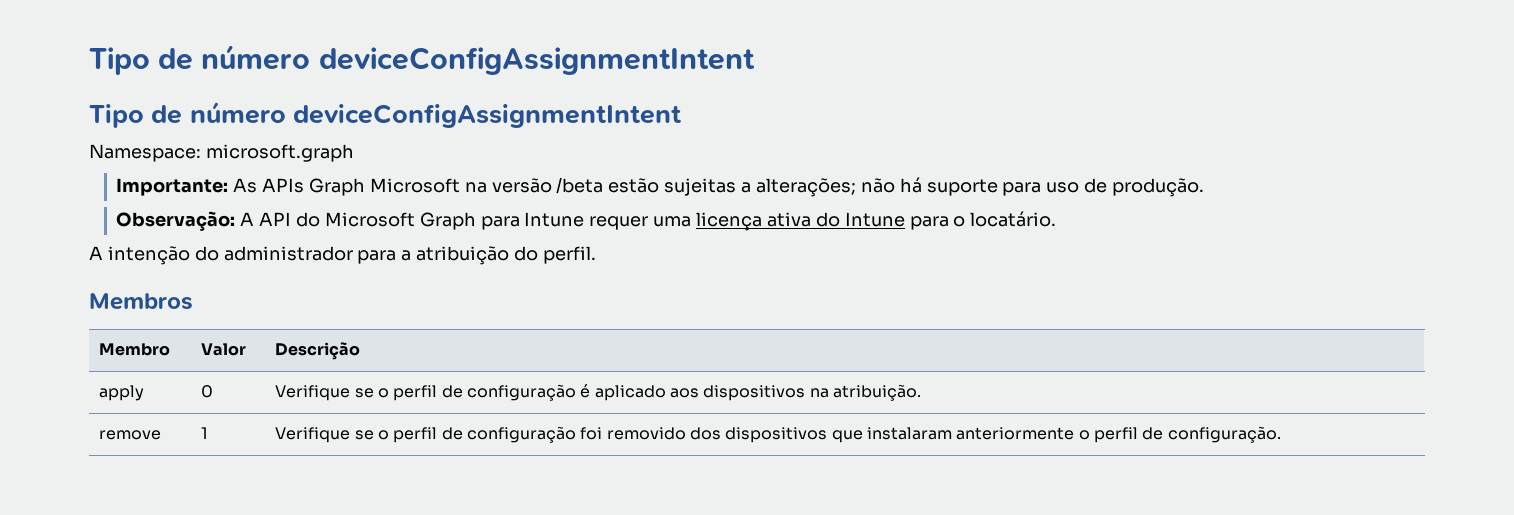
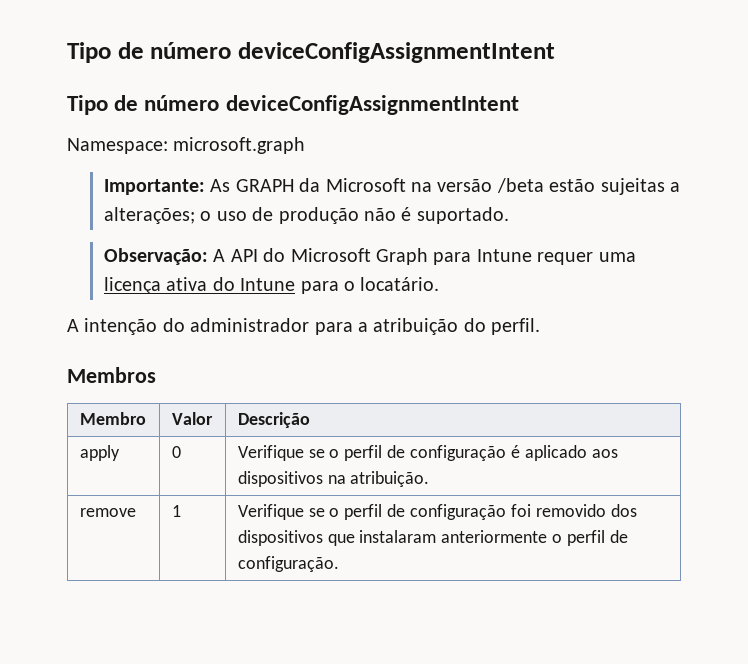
[262,178,366,196] APIs Graph -> [235,178,321,192] GRAPH da
[860,177,1204,197] não há suporte para uso de produção. -> [200,207,509,224] o uso de produção não é suportado.

